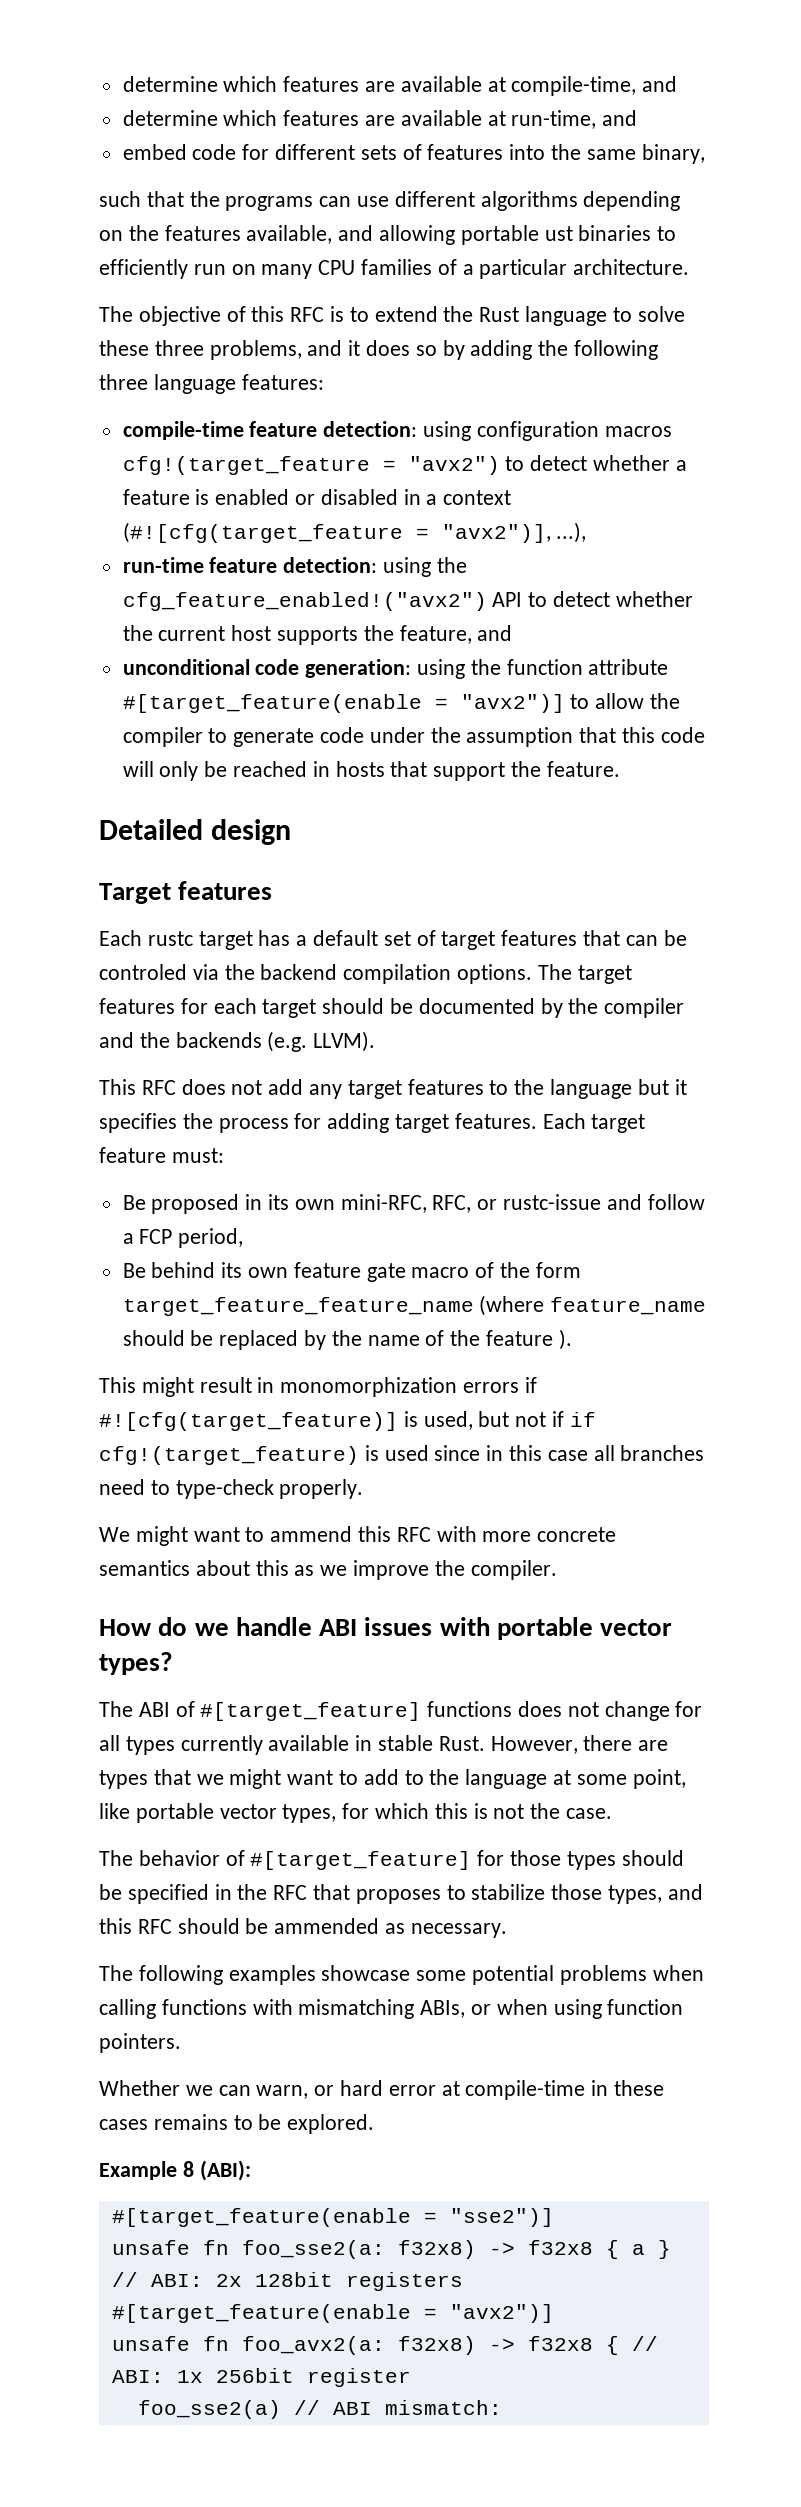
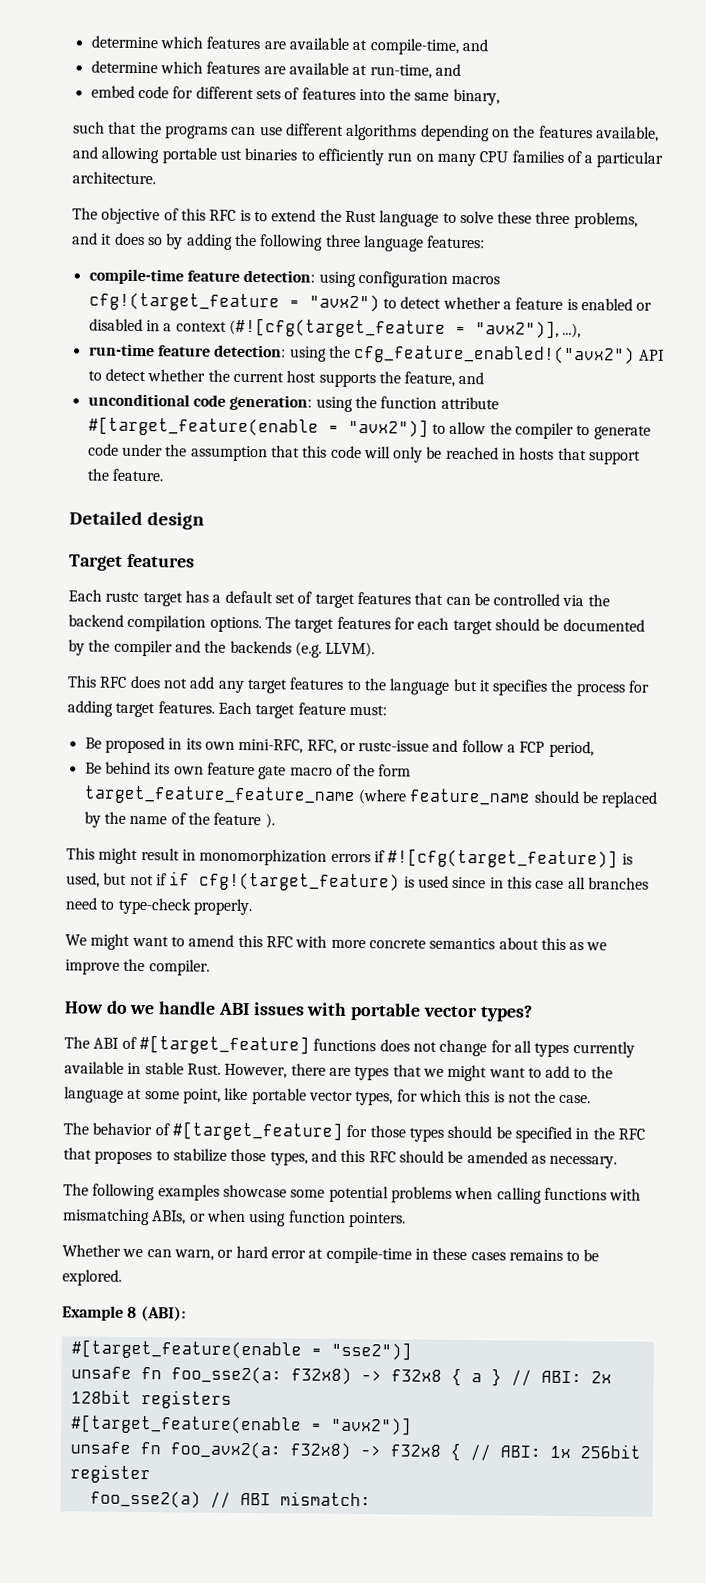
[99,964,187,980] controled -> [493,593,561,606] controlled
[270,1526,353,1542] ammend -> [188,934,235,947] amend
[274,1918,380,1934] ammended -> [466,1151,528,1164] amended

